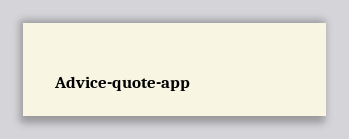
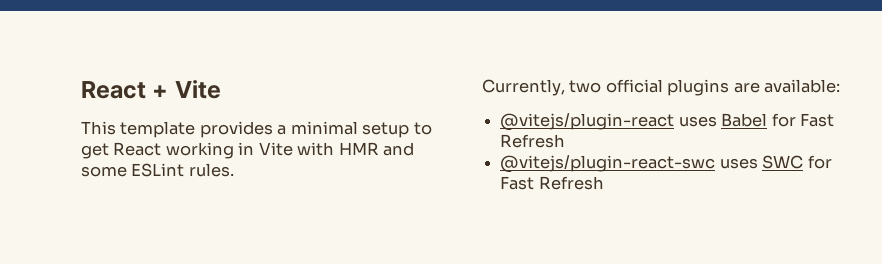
[54,76,190,91] Advice-quote-app -> [81,80,221,99] [81,121,432,138] [81,142,415,159] [81,163,234,177] [482,79,841,96] [500,113,834,131] [500,134,566,148] [500,155,832,173] [500,176,604,190] React + Vite // This template provides a minimal setup to get React working in Vite with HMR and some ESLint rules. // Currently, two official plugins are available: // @vitejs/plugin-react uses Babel for Fast Refresh // @vitejs/plugin-react-swc uses SWC for Fast Refresh

